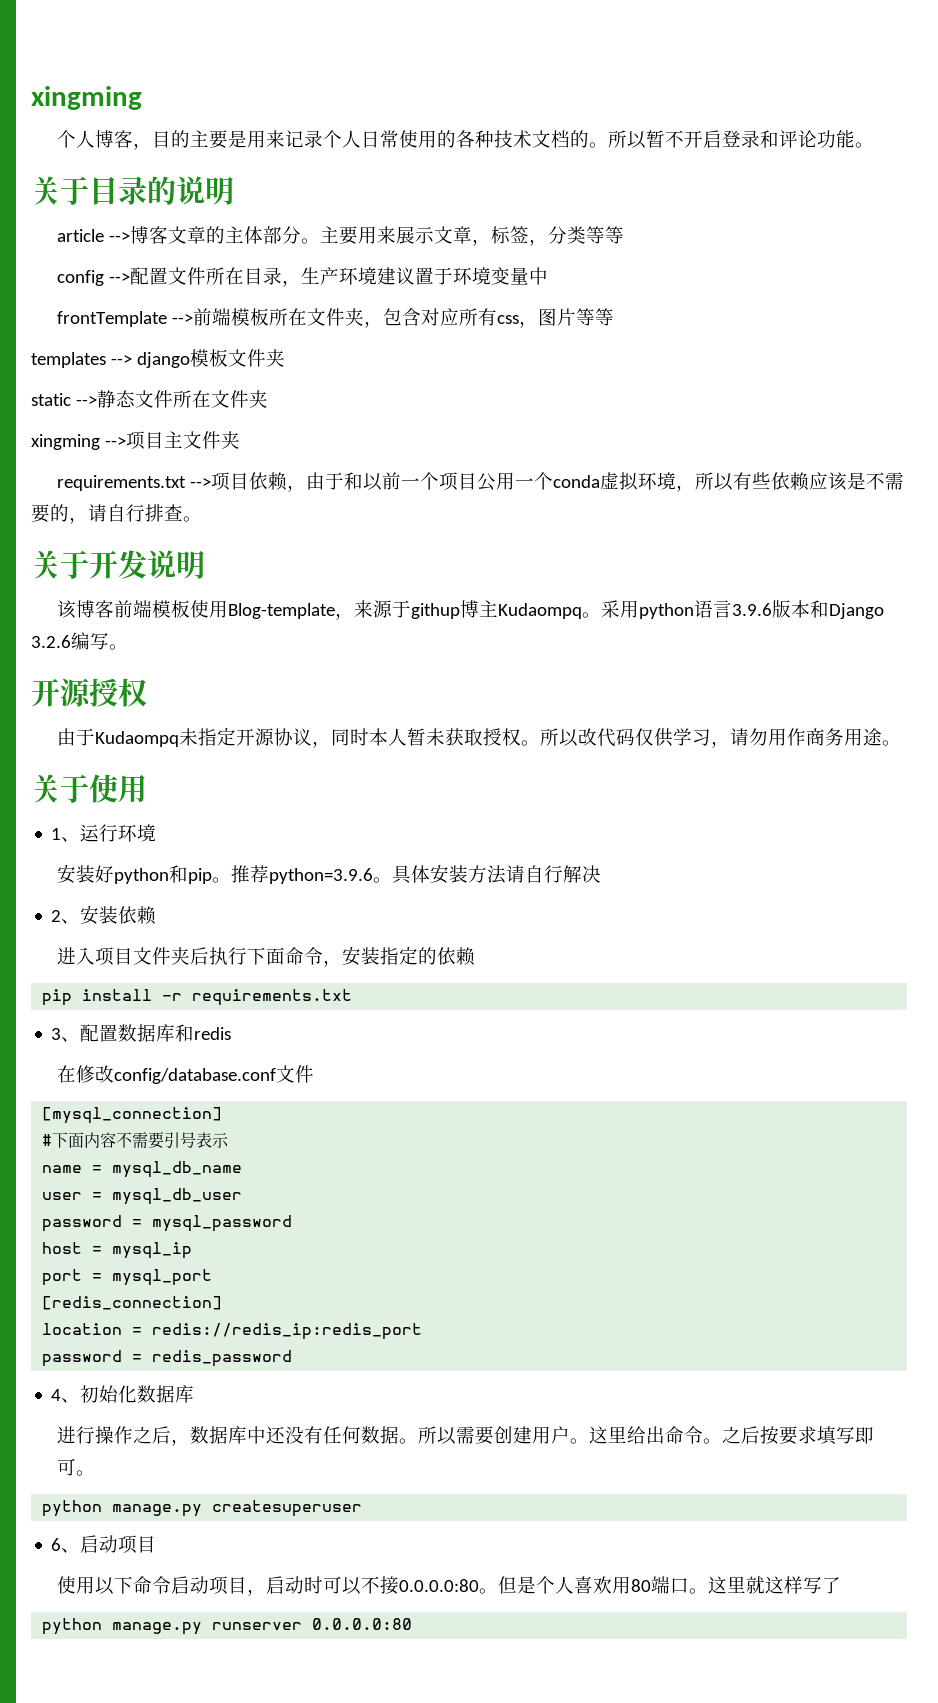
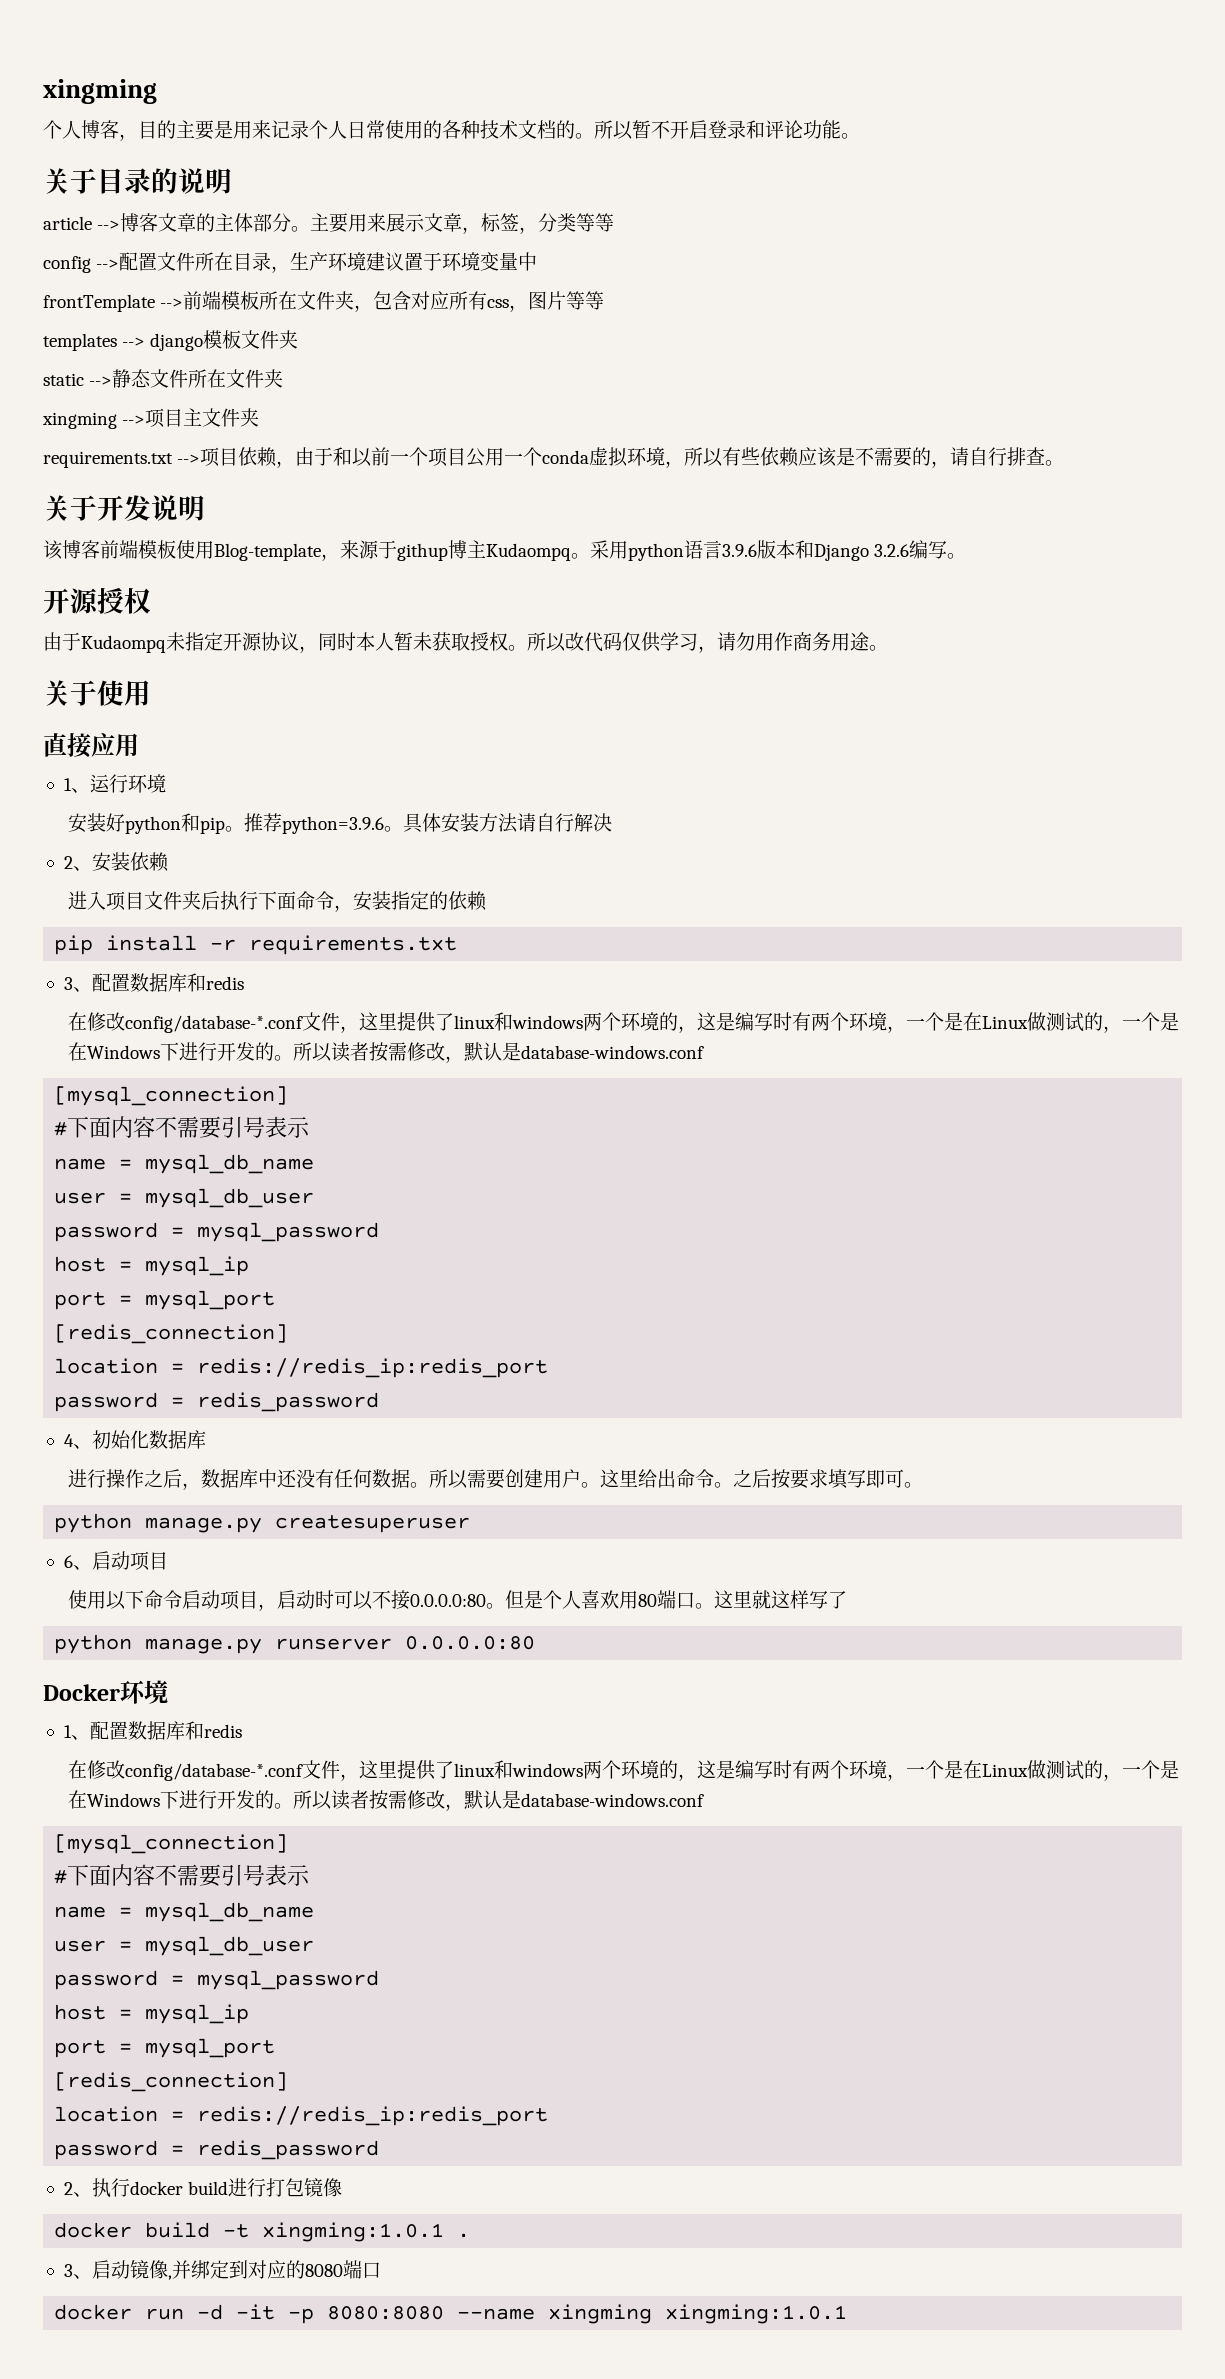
(147, 788) none -> [43,733,139,758] // 直接应用
[113,1065,314,1084] config/database.conf文件 -> [124,1012,1179,1033] [67,1042,704,1063] config/database-*.conf文件，这里提供了linux和windows两个环境的，这是编写时有两个环境，一个是在Linux做测试的，一个是在Windows下进行开发的。所以读者按需修改，默认是database-windows.conf
(413, 1624) none -> [43,1680,168,1704] [63,1721,242,1740] [67,1760,1179,1781] [67,1790,704,1811] [54,1834,289,1854] [54,1864,311,1887] [54,1902,315,1922] [54,1936,315,1956] [54,1970,380,1990] [54,2004,250,2024] [54,2038,276,2058] [54,2072,289,2092] [54,2106,549,2126] [54,2140,380,2160] [63,2178,343,2198] [54,2222,471,2242] [63,2260,381,2280] [54,2304,848,2324] // Docker环境 // 1、配置数据库和redis // 在修改config/database-*.conf文件，这里提供了linux和windows两个环境的，这是编写时有两个环境，一个是在Linux做测试的，一个是在Windows下进行开发的。所以读者按需修改，默认是database-windows.conf // [mysql_connection] // #下面内容不需要引号表示 // name = mysql_db_name // user = mysql_db_user // password = mysql_password // host = mysql_ip // port = mysql_port // [redis_connection] // location = redis://redis_ip:redis_port // password = redis_password // 2、执行docker build进行打包镜像 // docker build -t xingming:1.0.1 . // 3、启动镜像,并绑定到对应的8080端口 // docker run -d -it -p 8080:8080 --name xingming xingming:1.0.1

